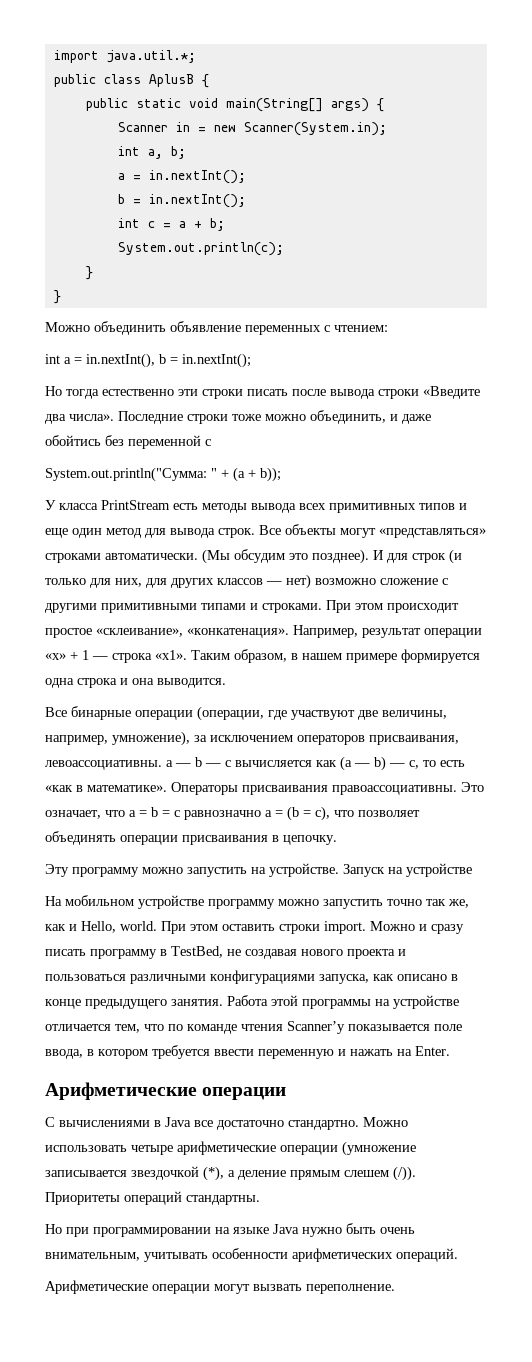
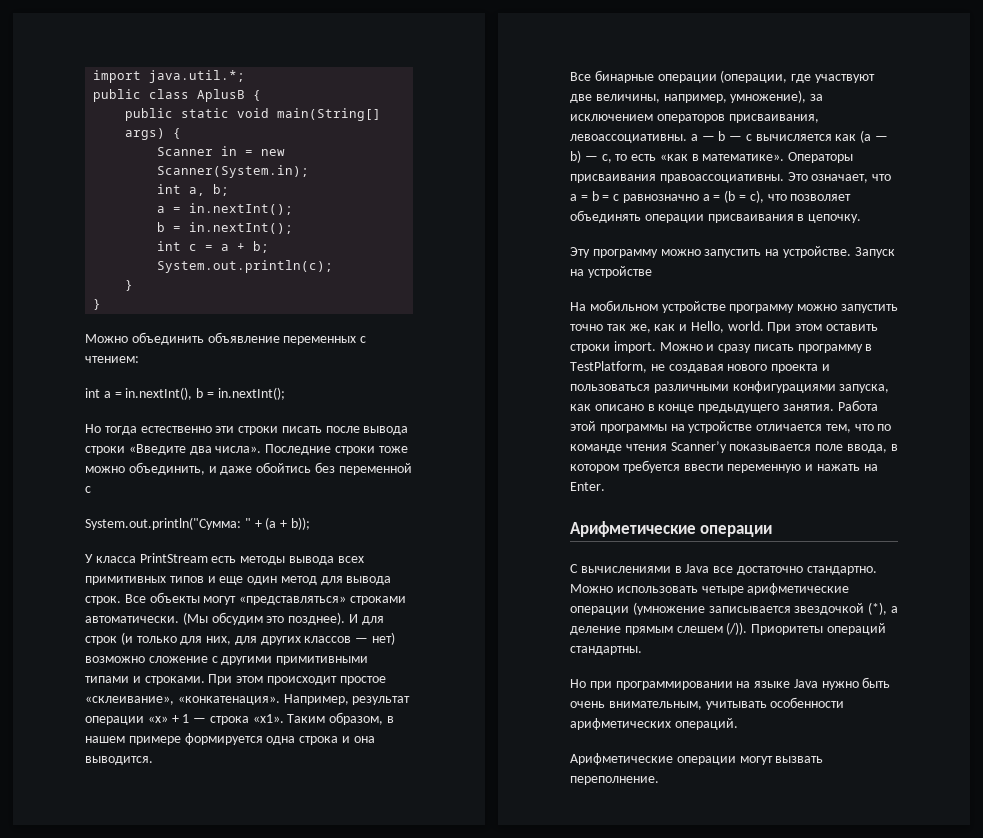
[171,946,223,958] TestBed, -> [570,361,647,373] TestPlatform,

